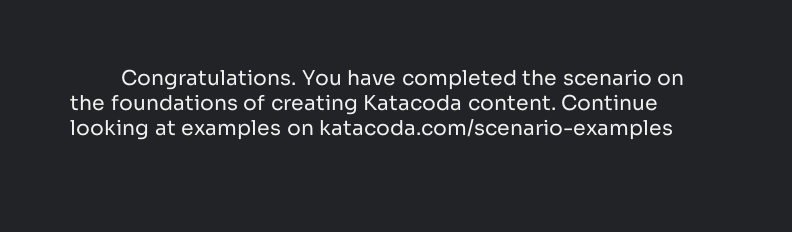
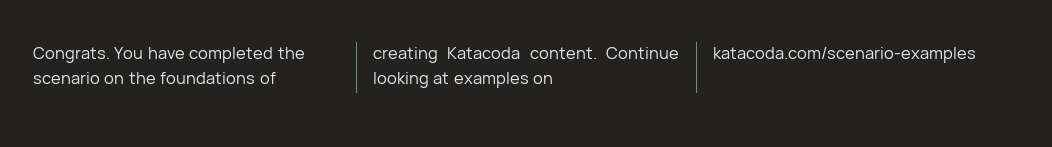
[121,69,297,90] Congratulations. -> [33,47,110,63] Congrats.

